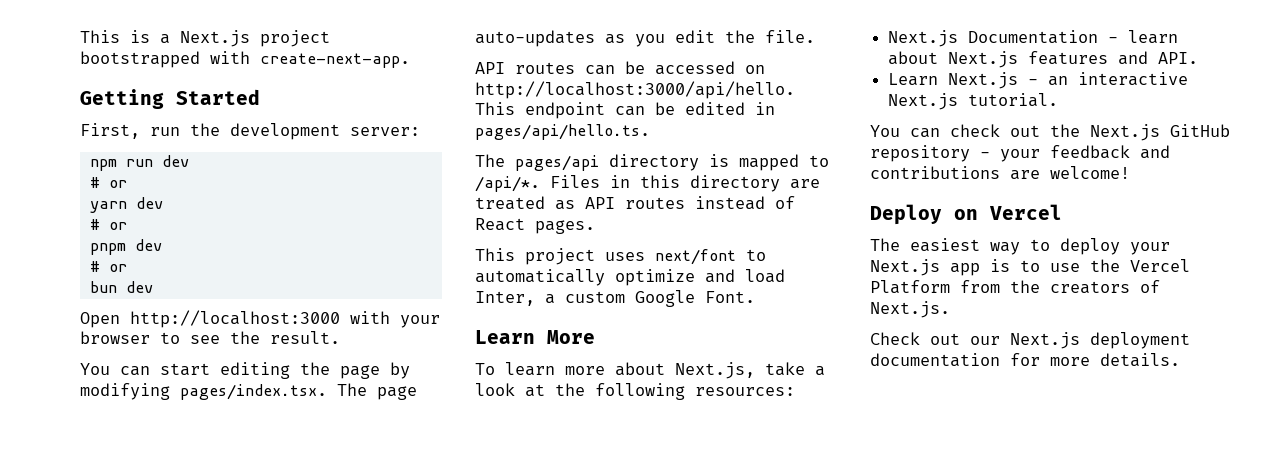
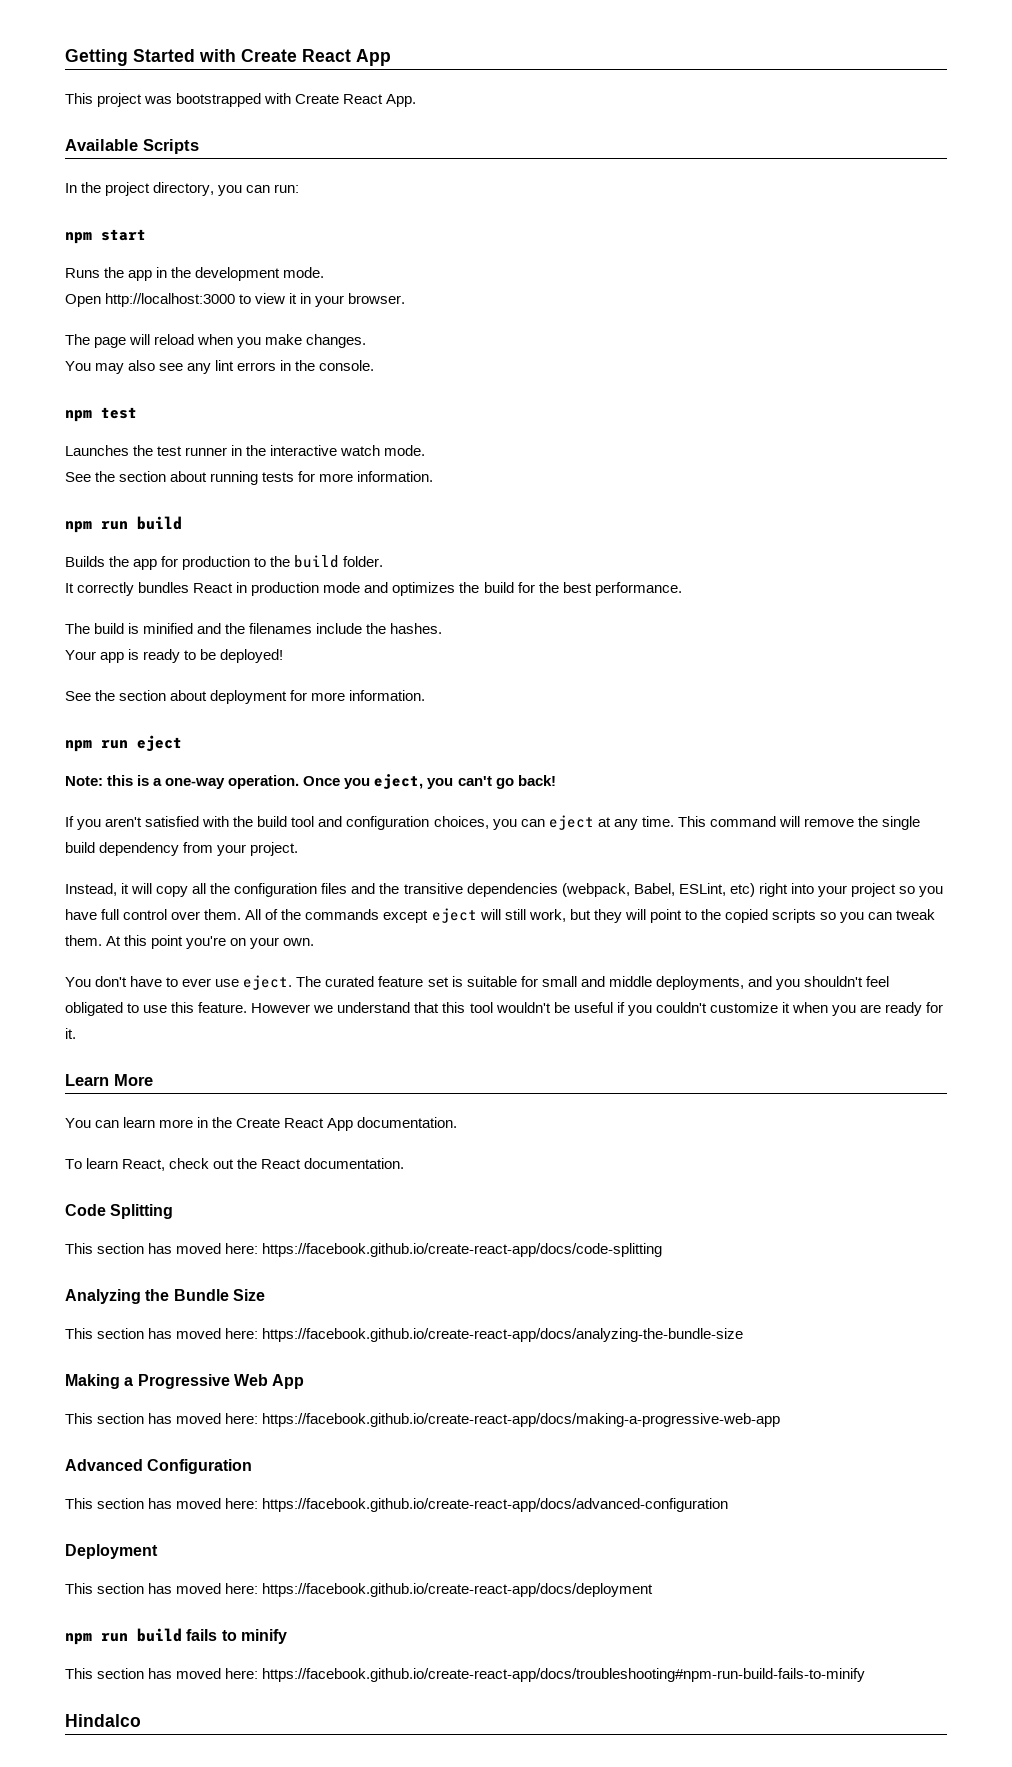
[80,30,330,47] [80,51,410,68] [80,89,260,109] [80,123,420,140] [89,155,189,171] [89,177,127,188] [89,197,163,213] [89,219,127,230] [89,239,162,255] [89,261,127,272] [89,281,153,293] [80,310,440,328] [80,331,340,344] [80,362,410,379] [80,383,417,400] [475,30,815,47] [475,61,765,75] [475,81,795,99] [475,102,775,119] [475,124,650,140] [475,154,829,171] [475,175,820,192] [475,196,795,210] [475,218,595,234] [475,248,766,265] [475,269,785,286] [475,290,755,307] [475,330,595,344] [475,362,825,379] [475,383,795,400] [888,30,1179,47] [888,51,1199,68] [888,72,1189,89] [888,93,1059,110] [870,124,1230,141] [870,145,1170,162] [870,166,1130,180] [870,204,1062,225] [870,238,1170,255] [870,259,1190,276] [870,280,1160,294] [870,301,950,318] [870,332,1190,349] [870,353,1180,367] This is a Next.js project bootstrapped with create-next-app. // Getting Started // First, run the development server: // npm run dev // # or // yarn dev // # or // pnpm dev // # or // bun dev // Open http://localhost:3000 with your browser to see the result. // You can start editing the page by modifying pages/index.tsx. The page auto-updates as you edit the file. // API routes can be accessed on http://localhost:3000/api/hello. This endpoint can be edited in pages/api/hello.ts. // The pages/api directory is mapped to /api/*. Files in this directory are treated as API routes instead of React pages. // This project uses next/font to automatically optimize and load Inter, a custom Google Font. // Learn More // To learn more about Next.js, take a look at the following resources: // Next.js Documentation - learn about Next.js features and API. // Learn Next.js - an interactive Next.js tutorial. // You can check out the Next.js GitHub repository - your feedback and contributions are welcome! // Deploy on Vercel // The easiest way to deploy your Next.js app is to use the Vercel Platform from the creators of Next.js. // Check out our Next.js deployment documentation for more details. -> [65,49,391,66] [65,93,417,107] [65,139,199,154] [65,182,300,196] [65,229,146,244] [65,267,325,281] [65,293,406,307] [65,334,367,348] [65,360,375,374] [65,407,137,422] [65,445,426,456] [65,471,434,485] [65,516,182,533] [65,555,384,570] [65,582,682,596] [65,623,443,634] [65,649,284,663] [65,690,426,704] [65,735,182,752] [65,774,556,789] [65,815,921,830] [65,842,299,856] [65,883,944,897] [65,908,936,923] [65,935,315,949] [65,975,890,990] [65,1002,944,1016] [65,1028,76,1039] [65,1074,153,1086] [65,1117,458,1131] [65,1158,405,1171] [65,1204,174,1219] [65,1243,663,1257] [65,1289,265,1304] [65,1328,744,1342] [65,1374,305,1389] [65,1413,781,1427] [65,1459,253,1474] [65,1498,729,1512] [65,1544,158,1559] [65,1583,654,1597] [65,1628,287,1645] [65,1668,866,1682] [65,1714,141,1727] Getting Started with Create React App // This project was bootstrapped with Create React App. // Available Scripts // In the project directory, you can run: // npm start // Runs the app in the development mode. // Open http://localhost:3000 to view it in your browser. // The page will reload when you make changes. // You may also see any lint errors in the console. // npm test // Launches the test runner in the interactive watch mode. // See the section about running tests for more information. // npm run build // Builds the app for production to the build folder. // It correctly bundles React in production mode and optimizes the build for the best performance. // The build is minified and the filenames include the hashes. // Your app is ready to be deployed! // See the section about deployment for more information. // npm run eject // Note: this is a one-way operation. Once you eject, you can't go back! // If you aren't satisfied with the build tool and configuration choices, you can eject at any time. This command will remove the single build dependency from your project. // Instead, it will copy all the configuration files and the transitive dependencies (webpack, Babel, ESLint, etc) right into your project so you have full control over them. All of the commands except eject will still work, but they will point to the copied scripts so you can tweak them. At this point you're on your own. // You don't have to ever use eject. The curated feature set is suitable for small and middle deployments, and you shouldn't feel obligated to use this feature. However we understand that this tool wouldn't be useful if you couldn't customize it when you are ready for it. // Learn More // You can learn more in the Create React App documentation. // To learn React, check out the React documentation. // Code Splitting // This section has moved here: https://facebook.github.io/create-react-app/docs/code-splitting // Analyzing the Bundle Size // This section has moved here: https://facebook.github.io/create-react-app/docs/analyzing-the-bundle-size // Making a Progressive Web App // This section has moved here: https://facebook.github.io/create-react-app/docs/making-a-progressive-web-app // Advanced Configuration // This section has moved here: https://facebook.github.io/create-react-app/docs/advanced-configuration // Deployment // This section has moved here: https://facebook.github.io/create-react-app/docs/deployment // npm run build fails to minify // This section has moved here: https://facebook.github.io/create-react-app/docs/troubleshooting#npm-run-build-fails-to-minify // Hindalco

